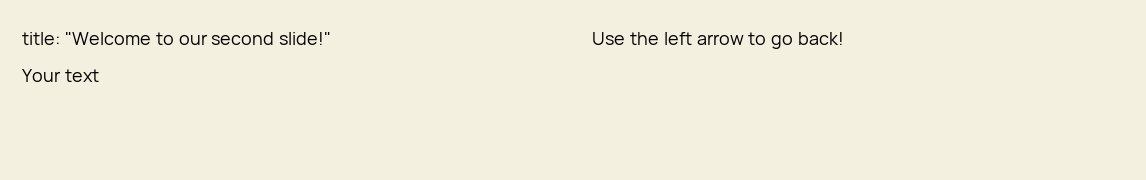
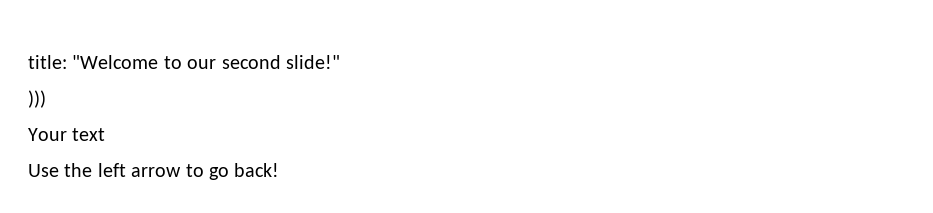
(332, 38) none -> [28,90,46,108] // )))

